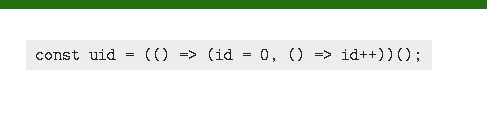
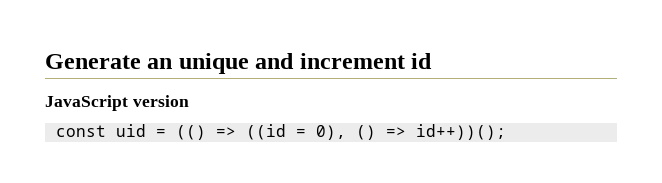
(35, 55) none -> [45,53,433,74] [45,95,189,111] Generate an unique and increment id // JavaScript version //
[206,47,279,64] (id = 0, -> [245,124,346,140] ((id = 0),

